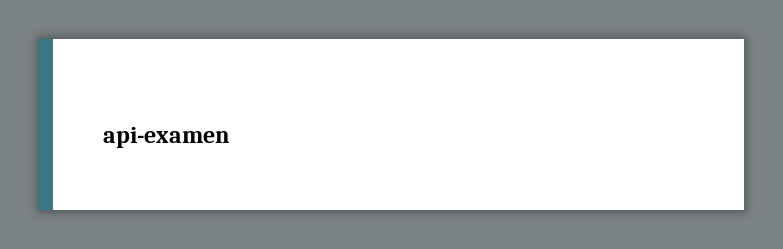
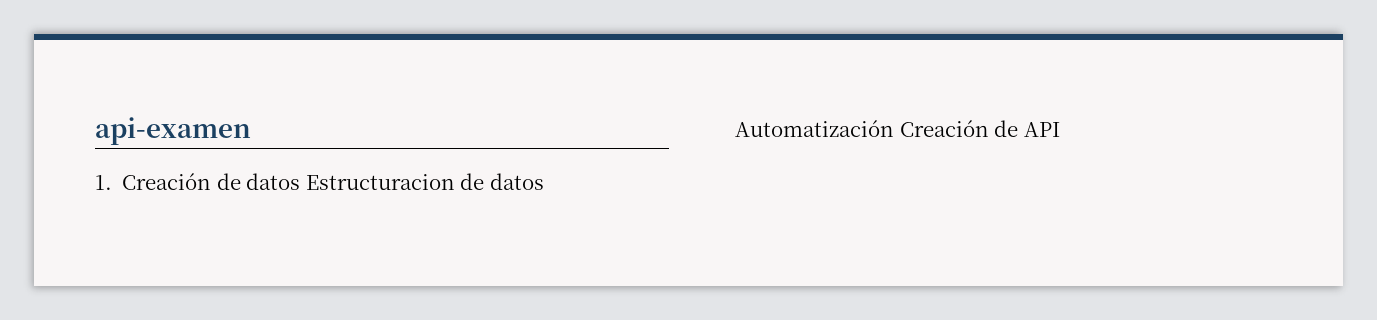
(230, 137) none -> [95,173,544,190] [735,120,1060,137] // 1. Creación de datos Estructuracion de datos Automatización Creación de API

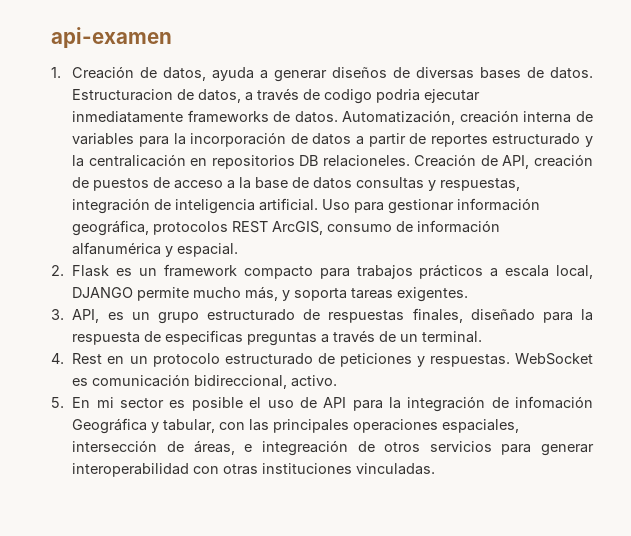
[246,173,544,190] [735,120,1060,137] datos Estructuracion de datos Automatización Creación de API -> [163,67,594,82] [72,88,481,104] [72,110,593,125] [72,132,593,147] [72,154,593,169] [72,177,521,191] [72,198,541,214] [72,220,501,236] [72,242,239,257] [51,264,593,279] [72,286,469,302] [51,308,593,324] [72,330,483,346] [51,353,594,367] [72,374,338,389] [51,396,593,412] [72,418,520,434] [72,440,595,456] [72,463,436,477] datos, ayuda a generar diseños de diversas bases de datos. Estructuracion de datos, a través de codigo podria ejecutar inmediatamente frameworks de datos. Automatización, creación interna de variables para la incorporación de datos a partir de reportes estructurado y la centralicación en repositorios DB relacioneles. Creación de API, creación de puestos de acceso a la base de datos consultas y respuestas, integración de inteligencia artificial. Uso para gestionar información geográfica, protocolos REST ArcGIS, consumo de información alfanumérica y espacial. // 2. Flask es un framework compacto para trabajos prácticos a escala local, DJANGO permite mucho más, y soporta tareas exigentes. // 3. API, es un grupo estructurado de respuestas finales, diseñado para la respuesta de especificas preguntas a través de un terminal. // 4. Rest en un protocolo estructurado de peticiones y respuestas. WebSocket es comunicación bidireccional, activo. // 5. En mi sector es posible el uso de API para la integración de infomación Geográfica y tabular, con las principales operaciones espaciales, intersección de áreas, e integreación de otros servicios para generar interoperabilidad con otras instituciones vinculadas.

